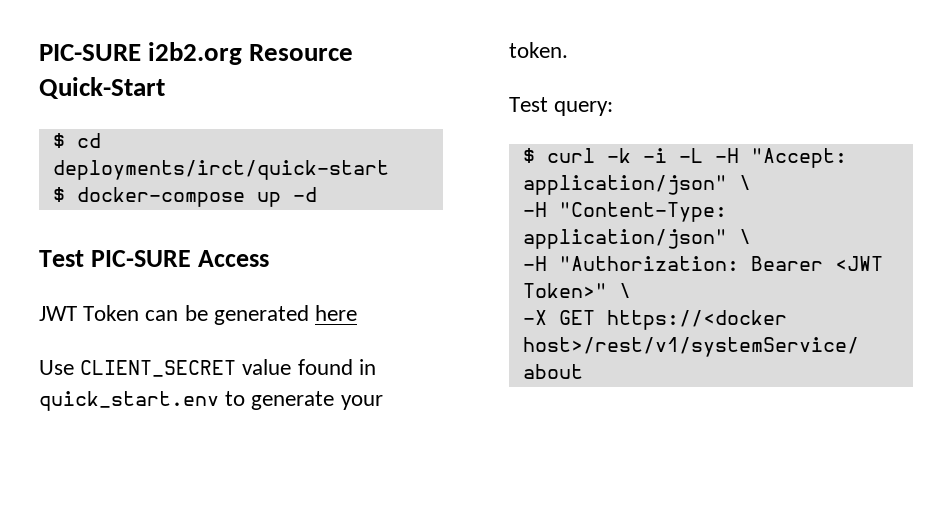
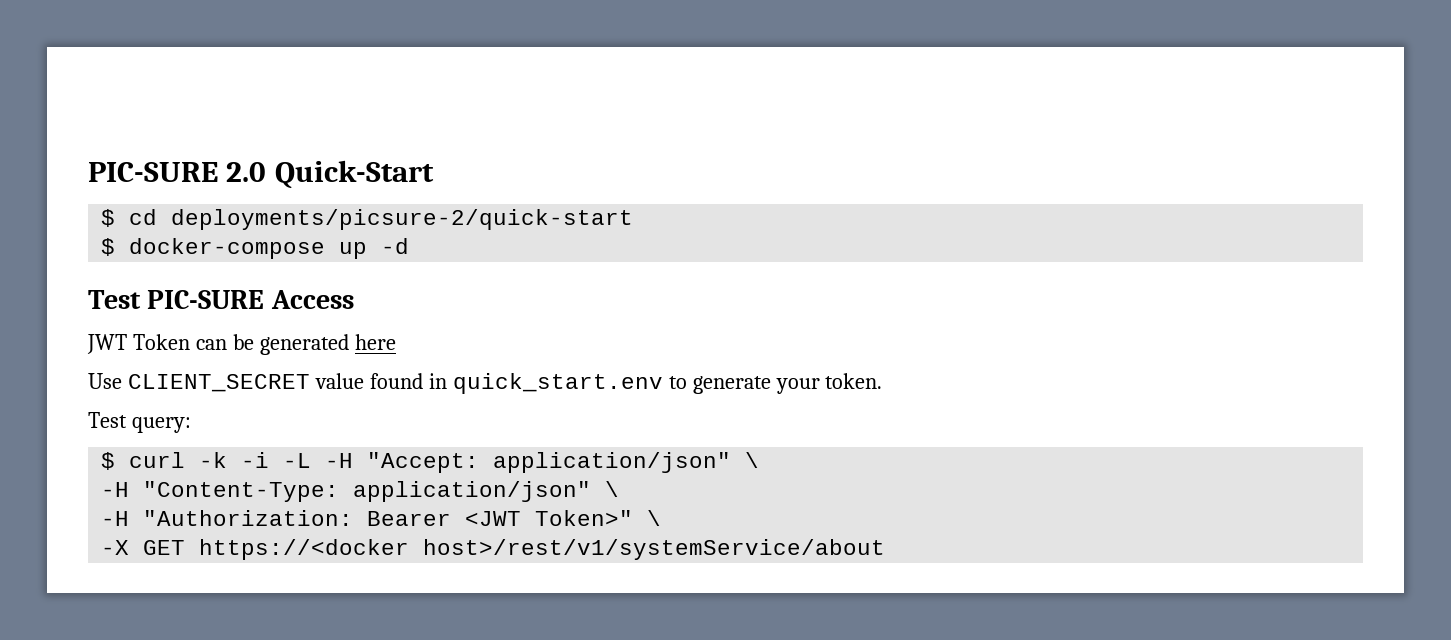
[39,42,354,65] PIC-SURE i2b2.org Resource -> [88,162,267,182] PIC-SURE 2.0
[52,160,389,180] deployments/irct/quick-start -> [171,209,634,230] deployments/picsure-2/quick-start

